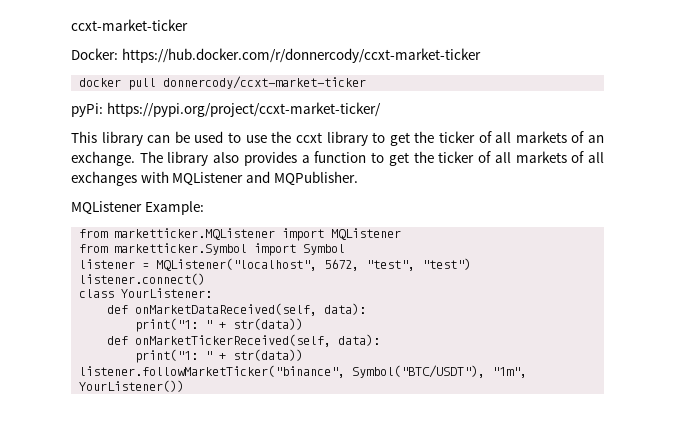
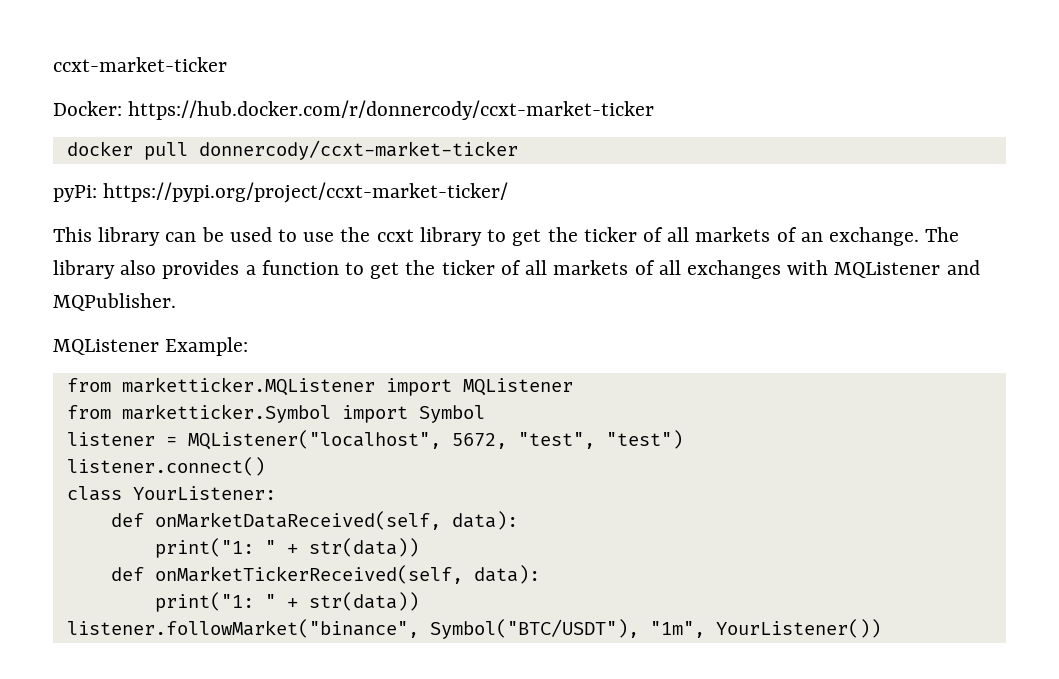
[79,365,346,378] listener.followMarketTicker("binance", -> [66,619,419,638] listener.followMarket("binance",

